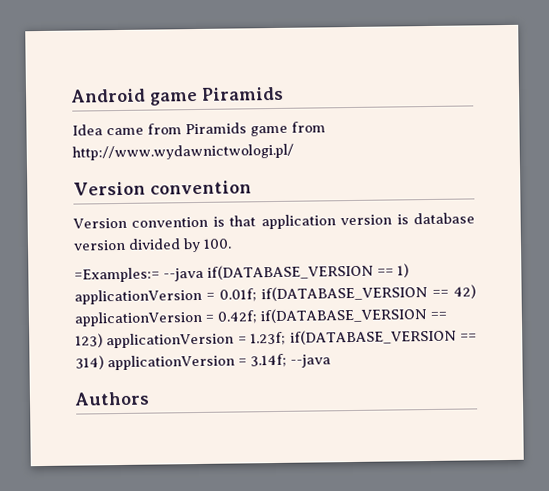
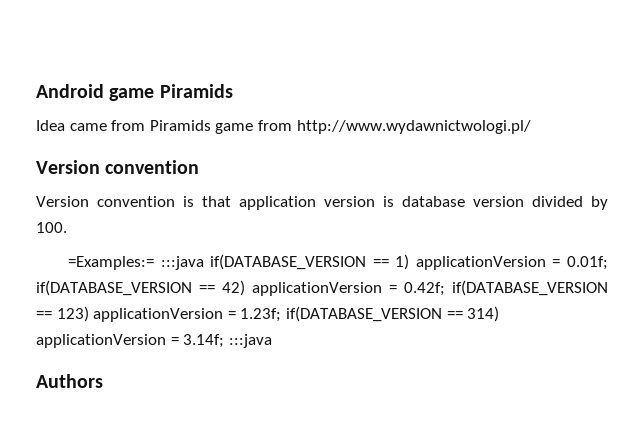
[163,267,204,282] --java -> [160,256,204,270] :::java
[290,354,331,368] --java -> [228,334,272,348] :::java

